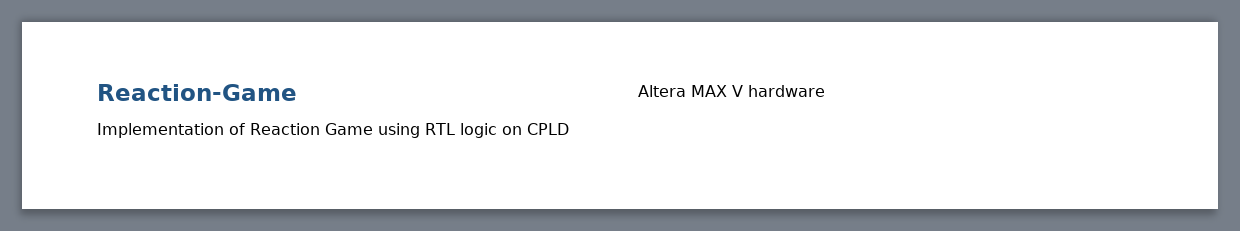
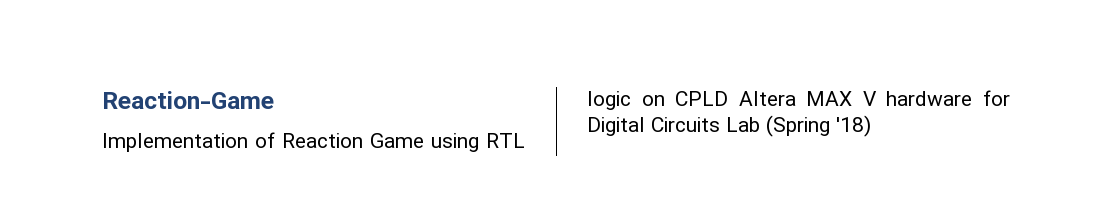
(825, 91) none -> [983,90,1010,106] [587,115,871,137] for Digital Circuits Lab (Spring '18)

